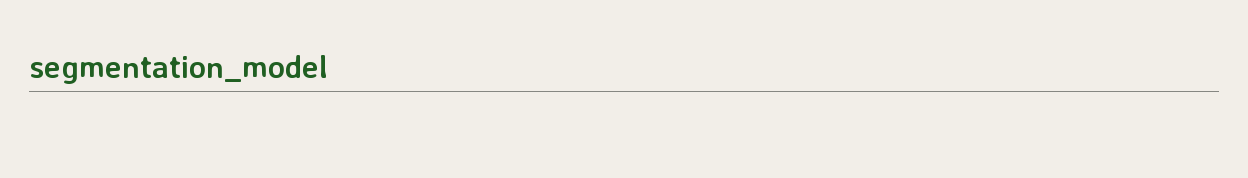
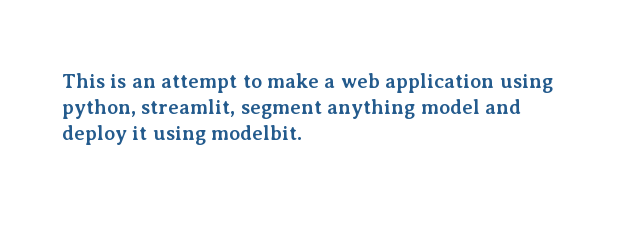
[29,55,328,84] segmentation_model -> [62,73,553,93] [62,99,521,119] [62,125,303,145] This is an attempt to make a web application using python, streamlit, segment anything model and deploy it using modelbit.

